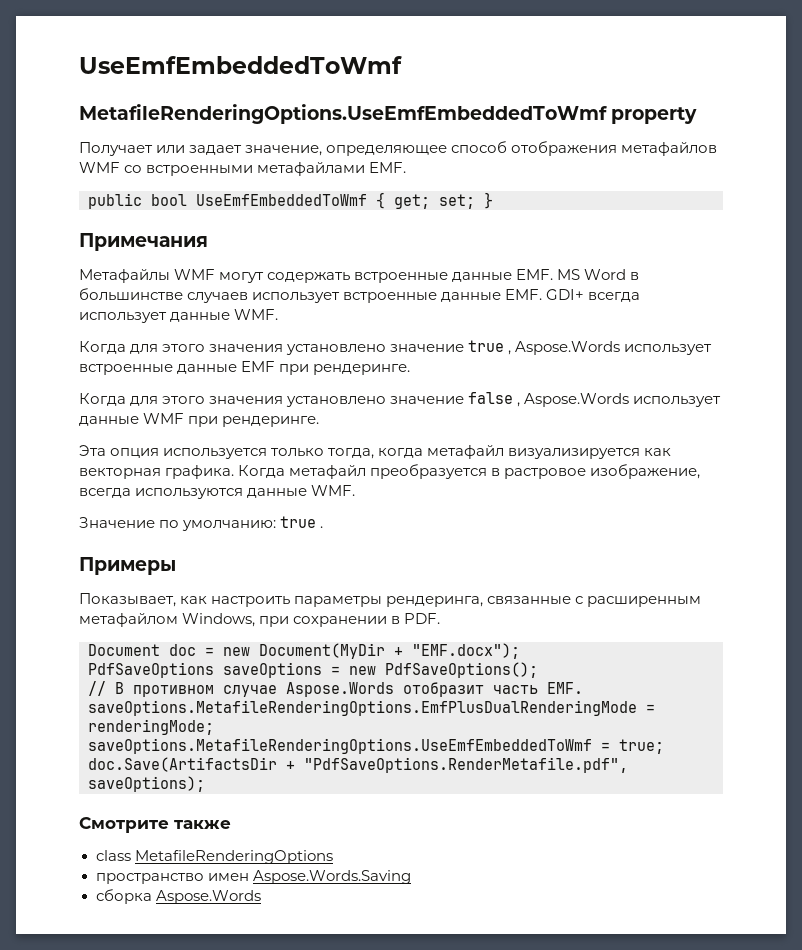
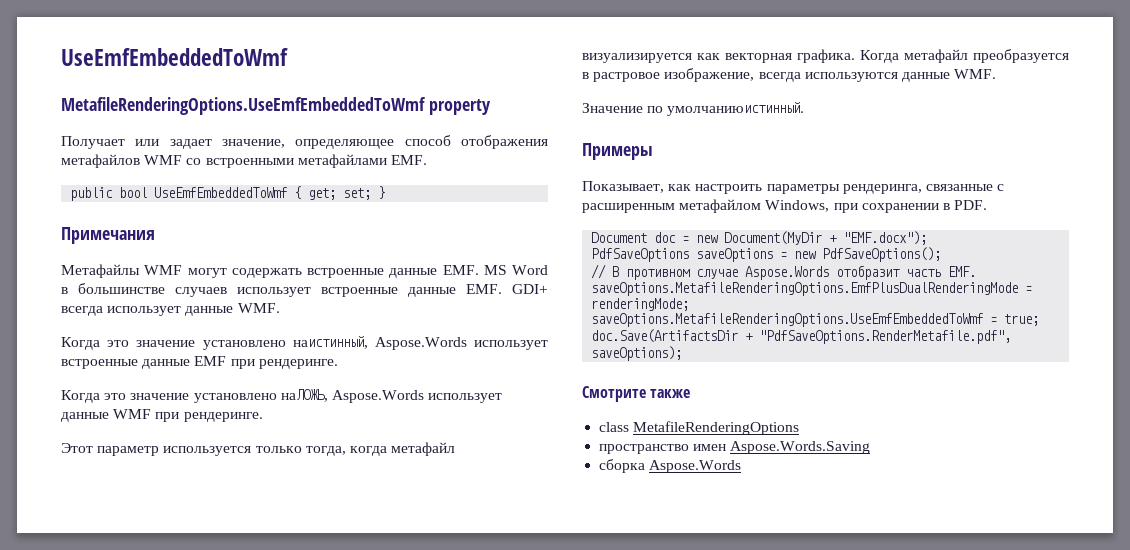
[130,340,512,355] для этого значения установлено значение true , -> [107,336,368,350] это значение установлено наистинный,
[130,392,521,407] для этого значения установлено значение false , -> [104,389,328,403] это значение установлено наЛОЖЬ,
[79,445,160,458] Эта опция -> [61,443,160,456] Этот параметр
[182,516,324,531] умолчанию: true . -> [667,102,805,116] умолчаниюистинный.

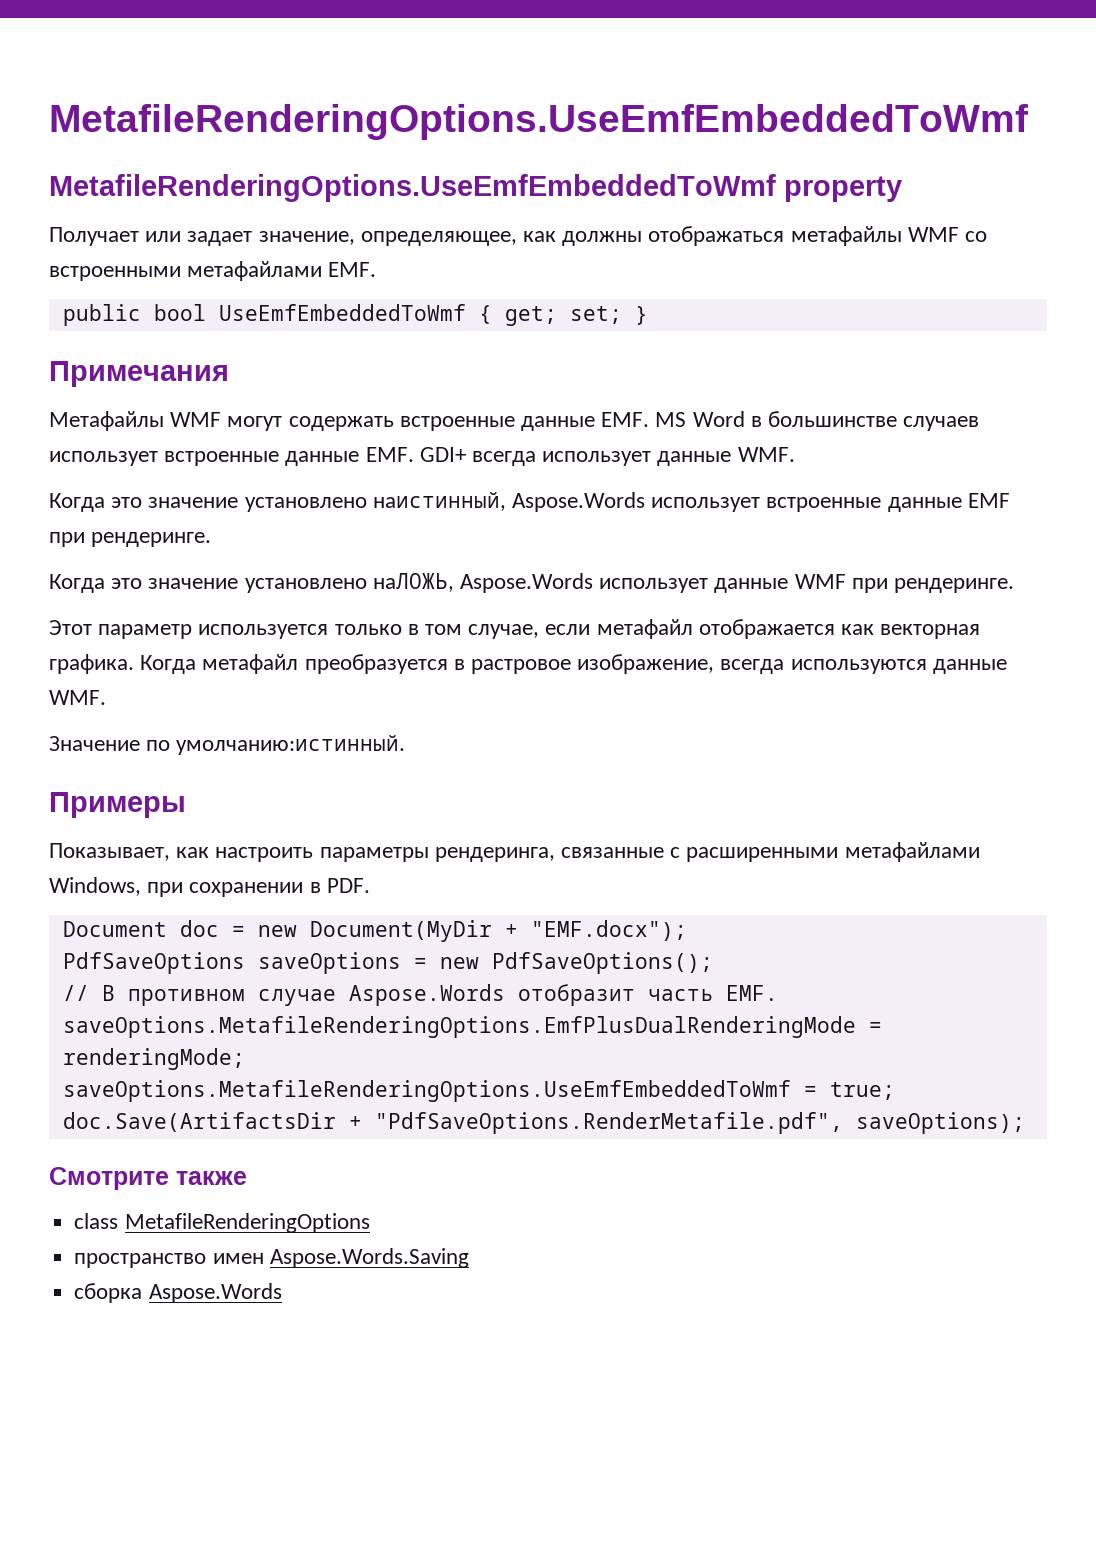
[61,48,288,66] UseEmfEmbeddedToWmf -> [49,104,1029,140] MetafileRenderingOptions.UseEmfEmbeddedToWmf
[295,135,548,149] [61,154,140,168] определяющее способ отображения метафайлов -> [360,226,902,246] определяющее, как должны отображаться метафайлы
[305,442,456,456] [582,53,692,63] тогда, когда метафайл визуализируется -> [407,619,835,639] в том случае, если метафайл отображается
[667,102,805,116] умолчаниюистинный. -> [176,735,406,755] умолчанию:истинный.
[582,199,762,213] расширенным метафайлом -> [686,842,980,862] расширенными метафайлами

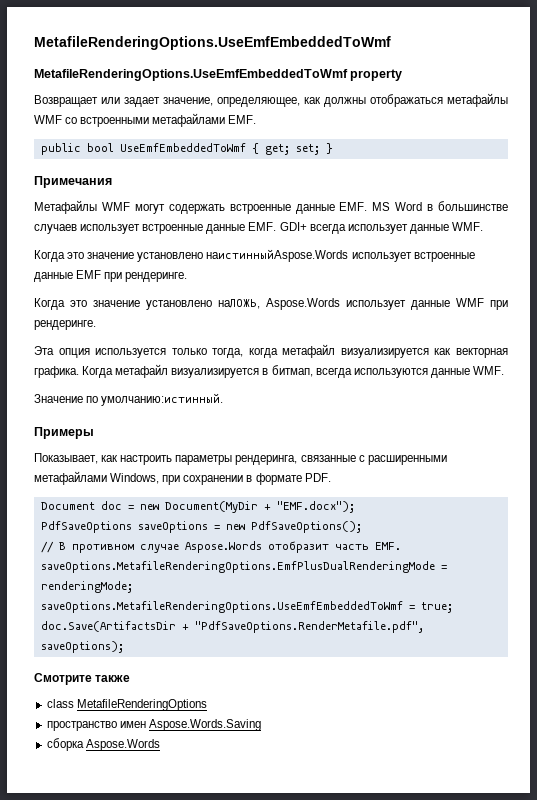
[49,227,139,246] Получает -> [34,95,98,107] Возвращает
[372,492,646,512] наистинный, Aspose.Words -> [206,249,349,262] наистинныйAspose.Words
[49,619,835,639] Этот параметр используется только в том случае, если метафайл отображается -> [34,344,429,358] Эта опция используется только тогда, когда метафайл визуализируется
[304,654,715,674] преобразуется в растровое изображение, -> [171,365,313,378] визуализируется в битмап,
(321, 887) none -> [255,473,302,485] формате

